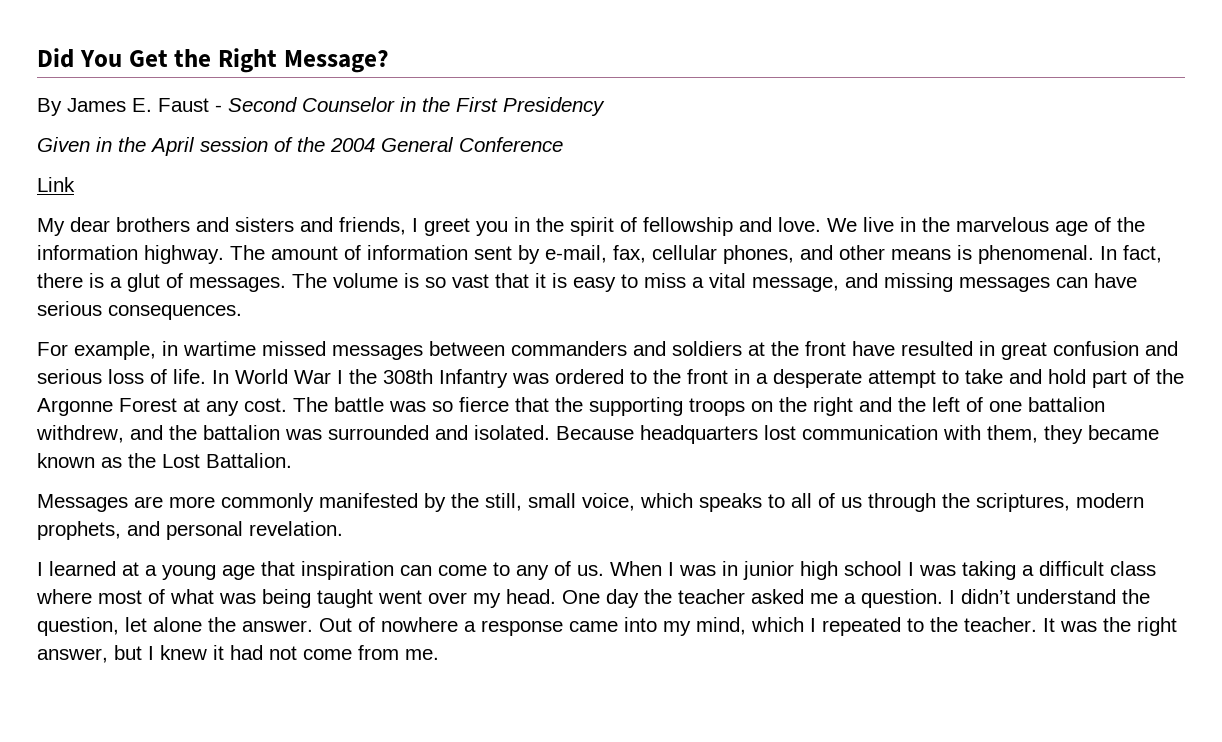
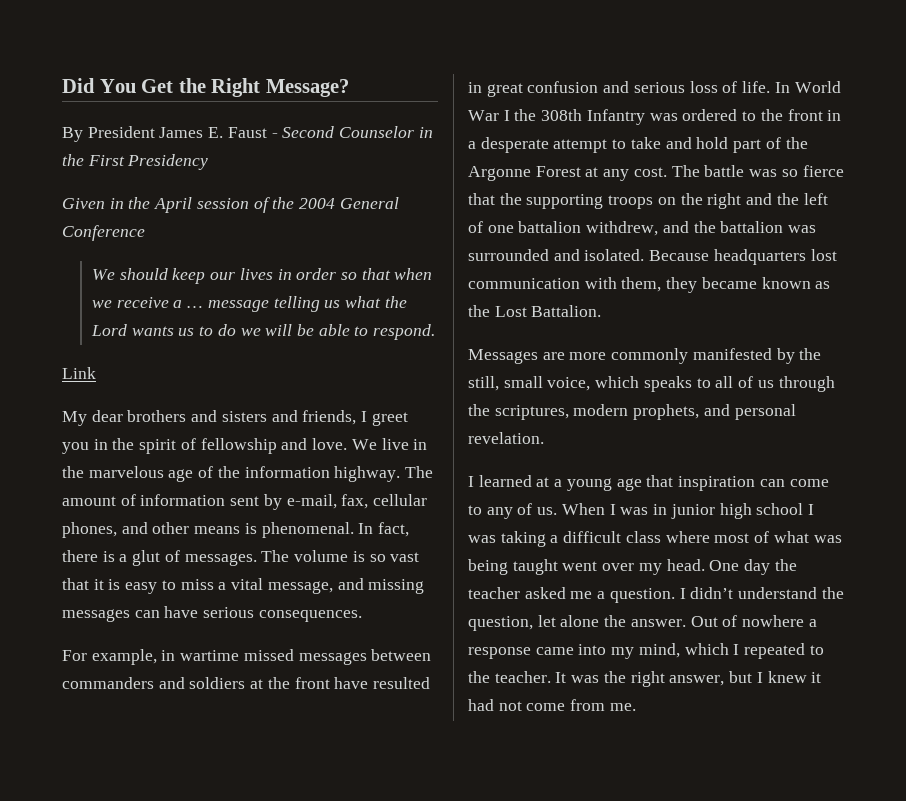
(62, 107) none -> [87,126,155,138] President
(563, 144) none -> [91,268,433,284] [91,296,407,312] [90,324,436,340] // We should keep our lives in order so that when we receive a … message telling us what the Lord wants us to do we will be able to respond.

